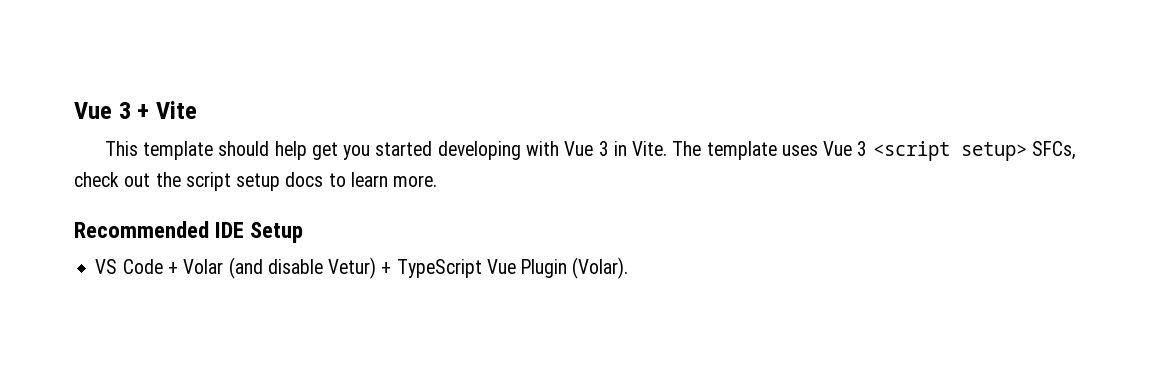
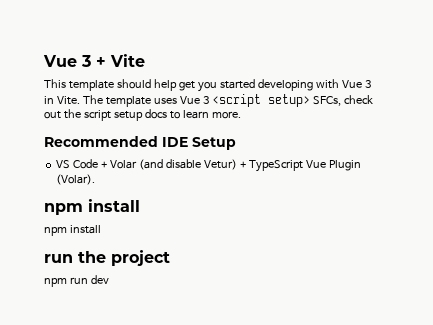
(629, 268) none -> [44,199,140,215] [44,225,101,236] [44,250,170,266] [44,275,109,287] // npm install // npm install // run the project // npm run dev

